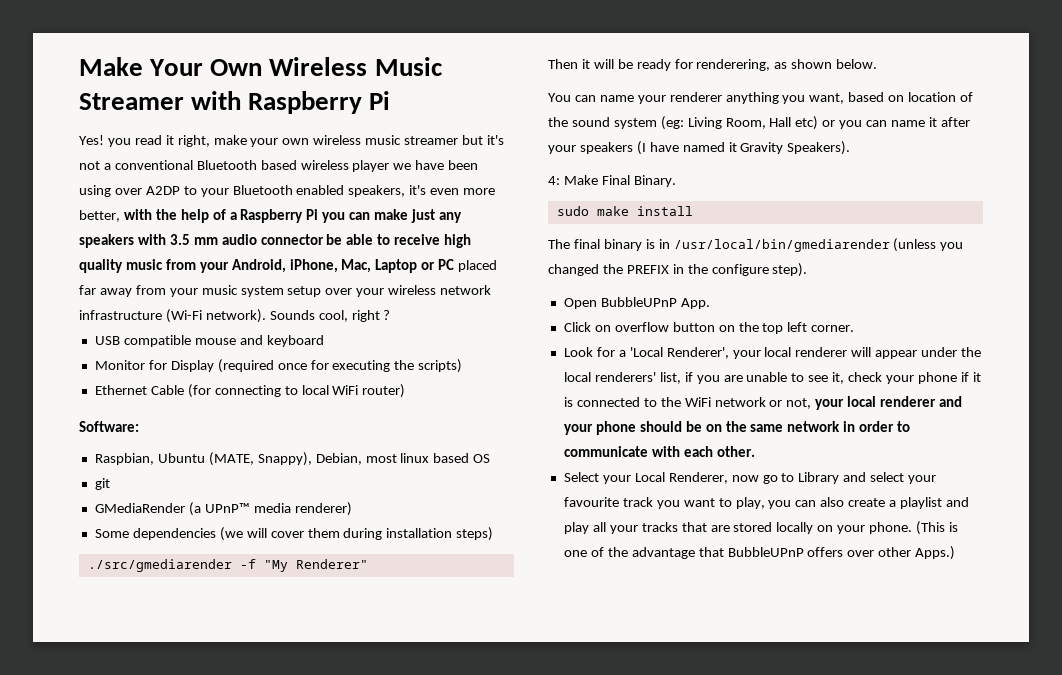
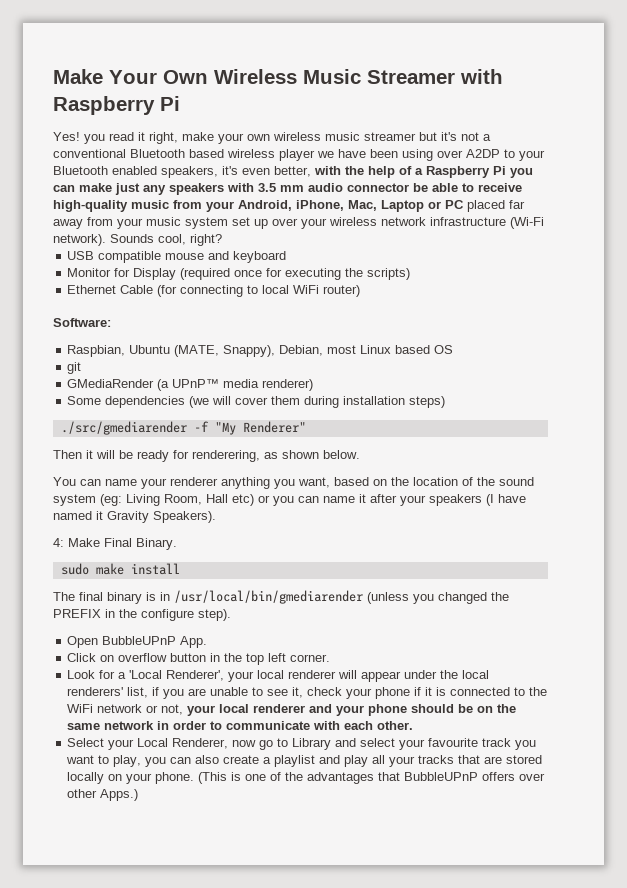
[463,188,496,195] more -> (270, 171) none
[444,234,472,248] [79,259,123,273] high quality -> [53,200,128,212] high-quality
[287,286,322,297] setup -> [232,217,268,229] set up
[351,310,391,322] right ? -> [190,234,222,246] right?
[400,453,430,463] linux -> [360,345,392,354] Linux
(905, 98) none -> [391,477,409,486] the
[718,325,735,332] on -> [210,653,221,662] in
[631,547,695,559] advantage -> [307,772,375,784] advantages

